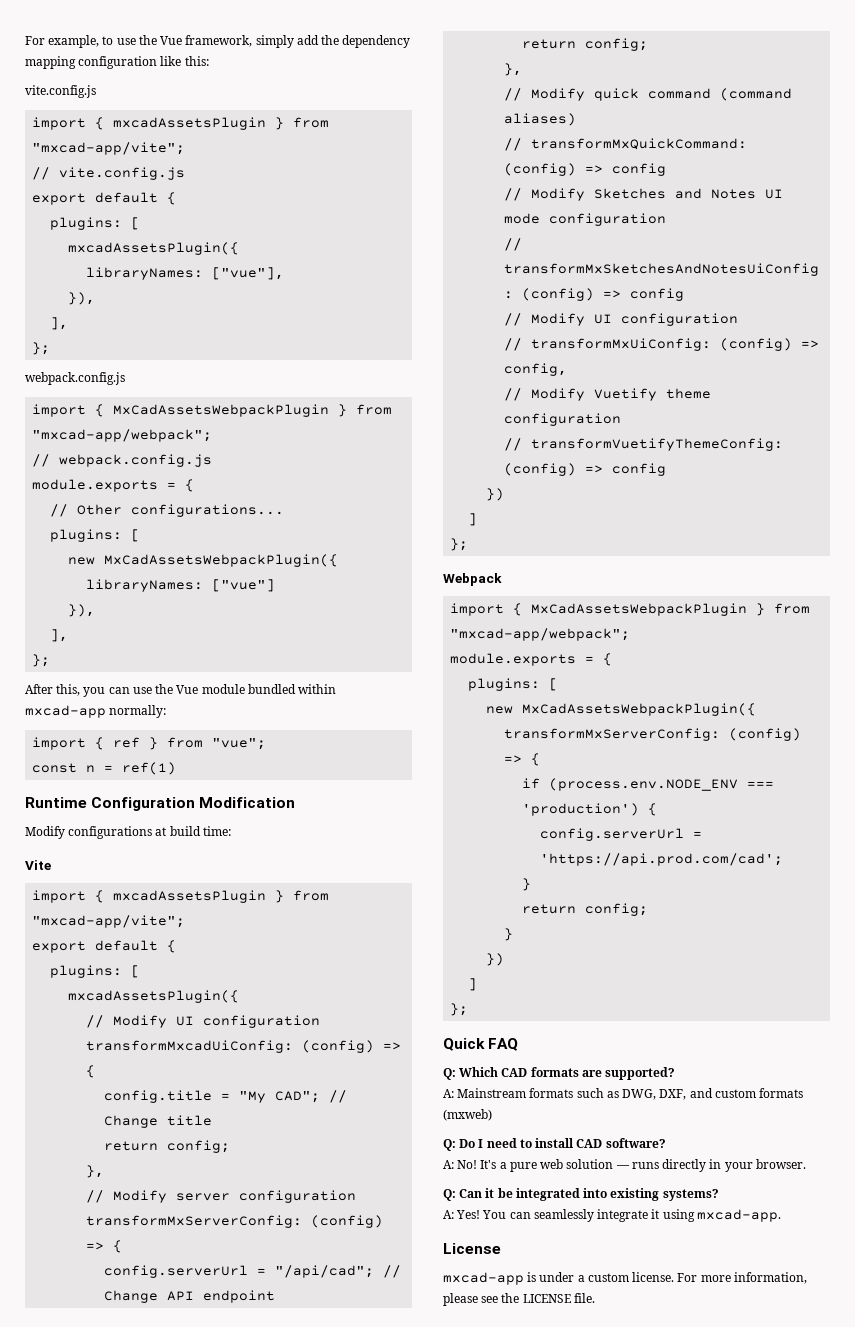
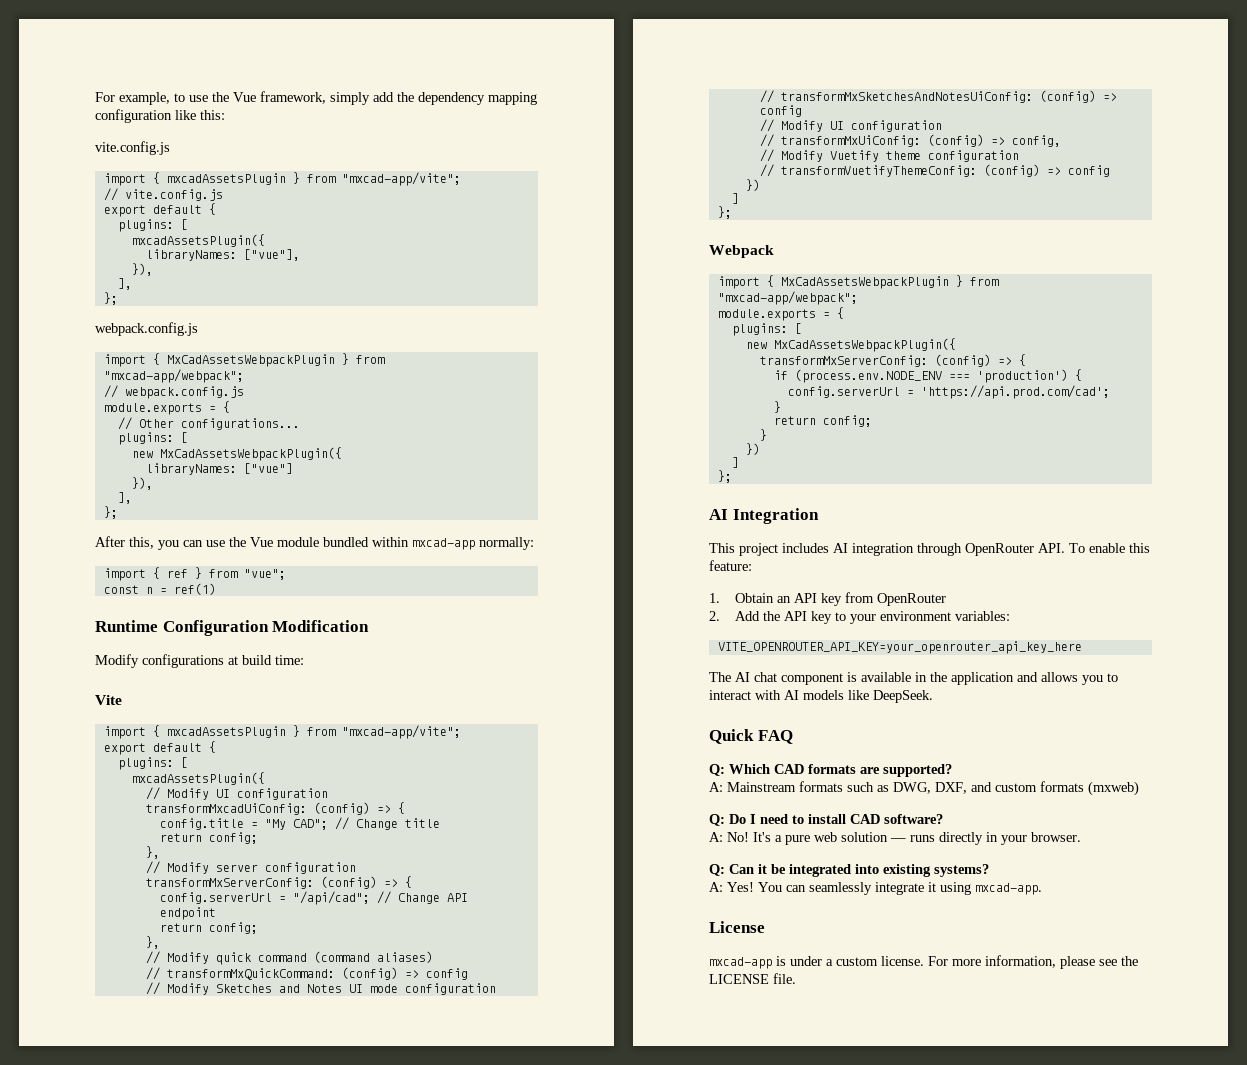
(469, 1009) none -> [709,508,819,524] [709,543,1150,556] [709,560,752,571] [709,592,947,606] [709,611,1011,624] [717,641,1082,654] [709,672,1118,685] [709,690,933,703] // AI Integration // This project includes AI integration through OpenRouter API. To enable this feature: // 1. Obtain an API key from OpenRouter // 2. Add the API key to your environment variables: // VITE_OPENROUTER_API_KEY=your_openrouter_api_key_here // The AI chat component is available in the application and allows you to interact with AI models like DeepSeek.

